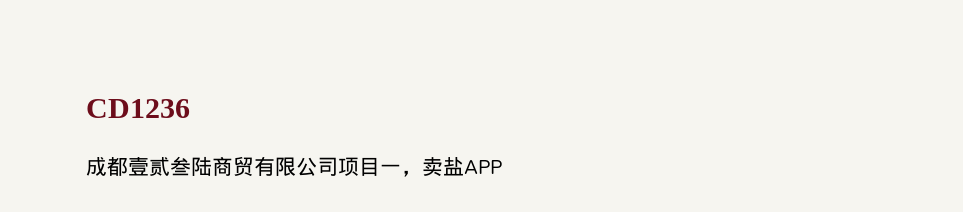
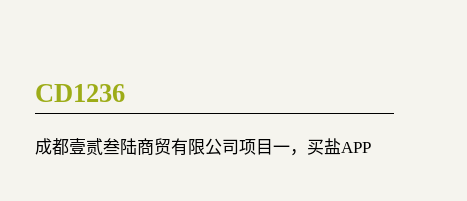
[422,157,443,177] 卖 -> [307,139,324,155] 买

